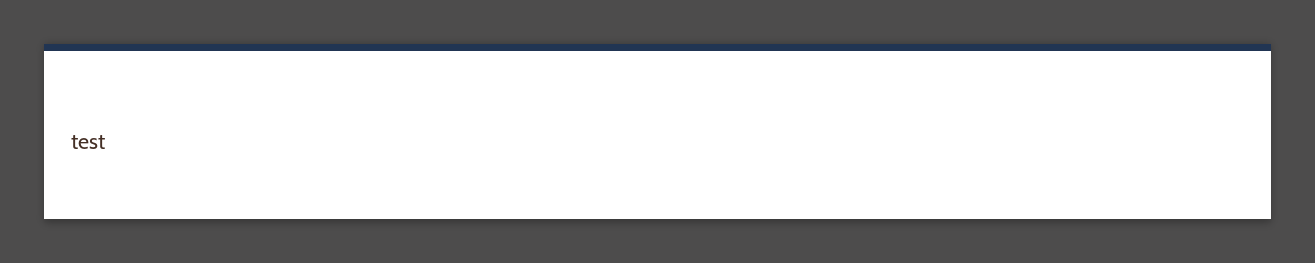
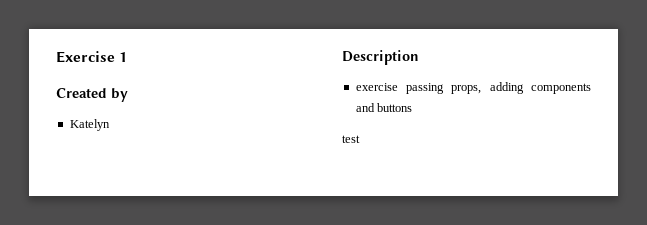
(71, 142) none -> [56,51,128,63] [56,88,128,102] [69,119,110,131] [342,50,419,65] [355,82,591,94] [355,103,413,112] Exercise 1 // Created by // Katelyn // Description // exercise passing props, adding components and buttons //

